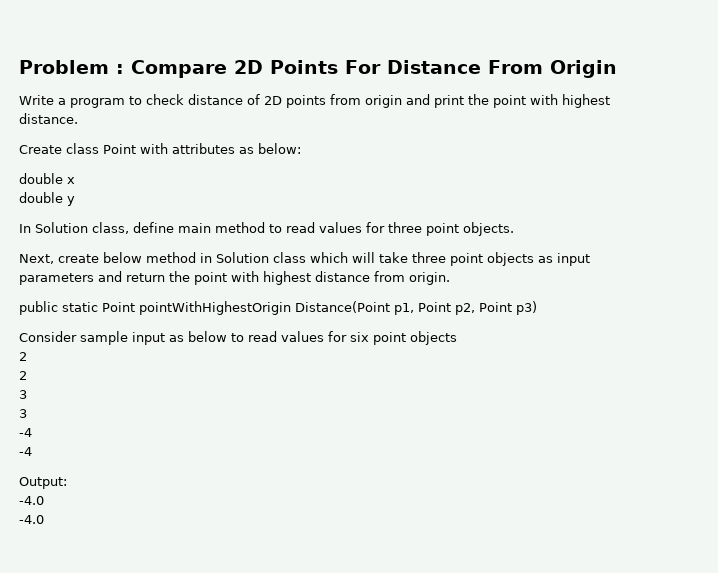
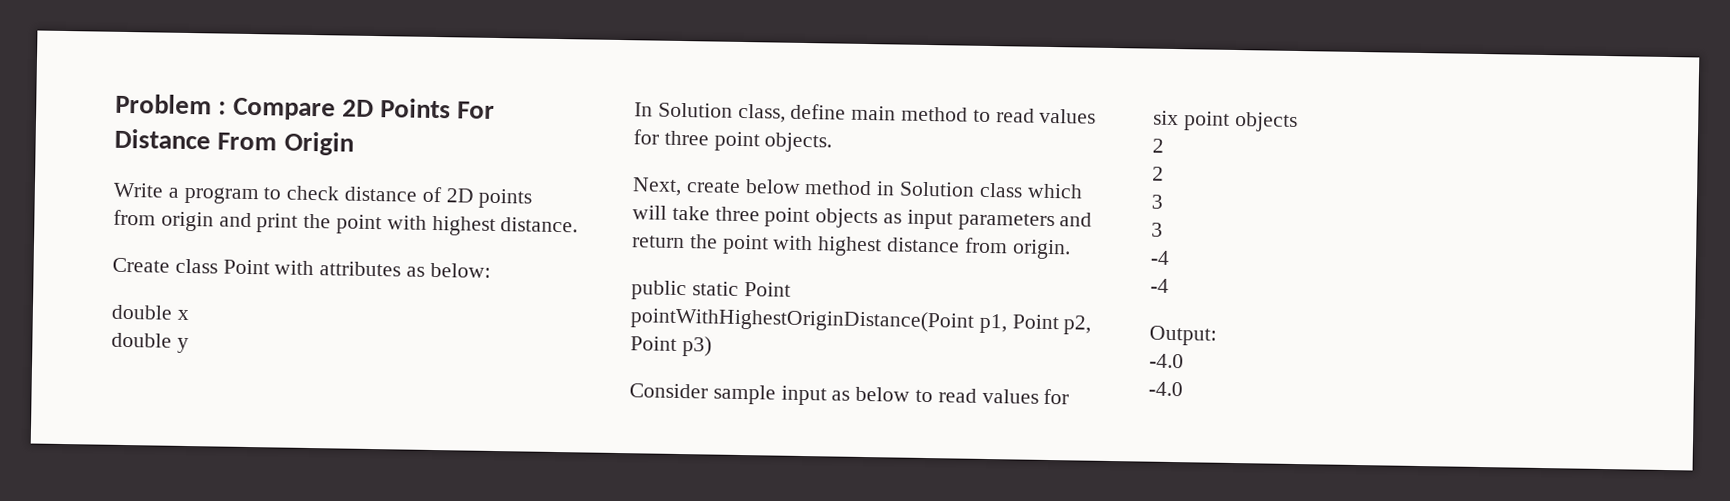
[139,301,390,315] pointWithHighestOrigin Distance(Point -> [630,307,975,333] pointWithHighestOriginDistance(Point

